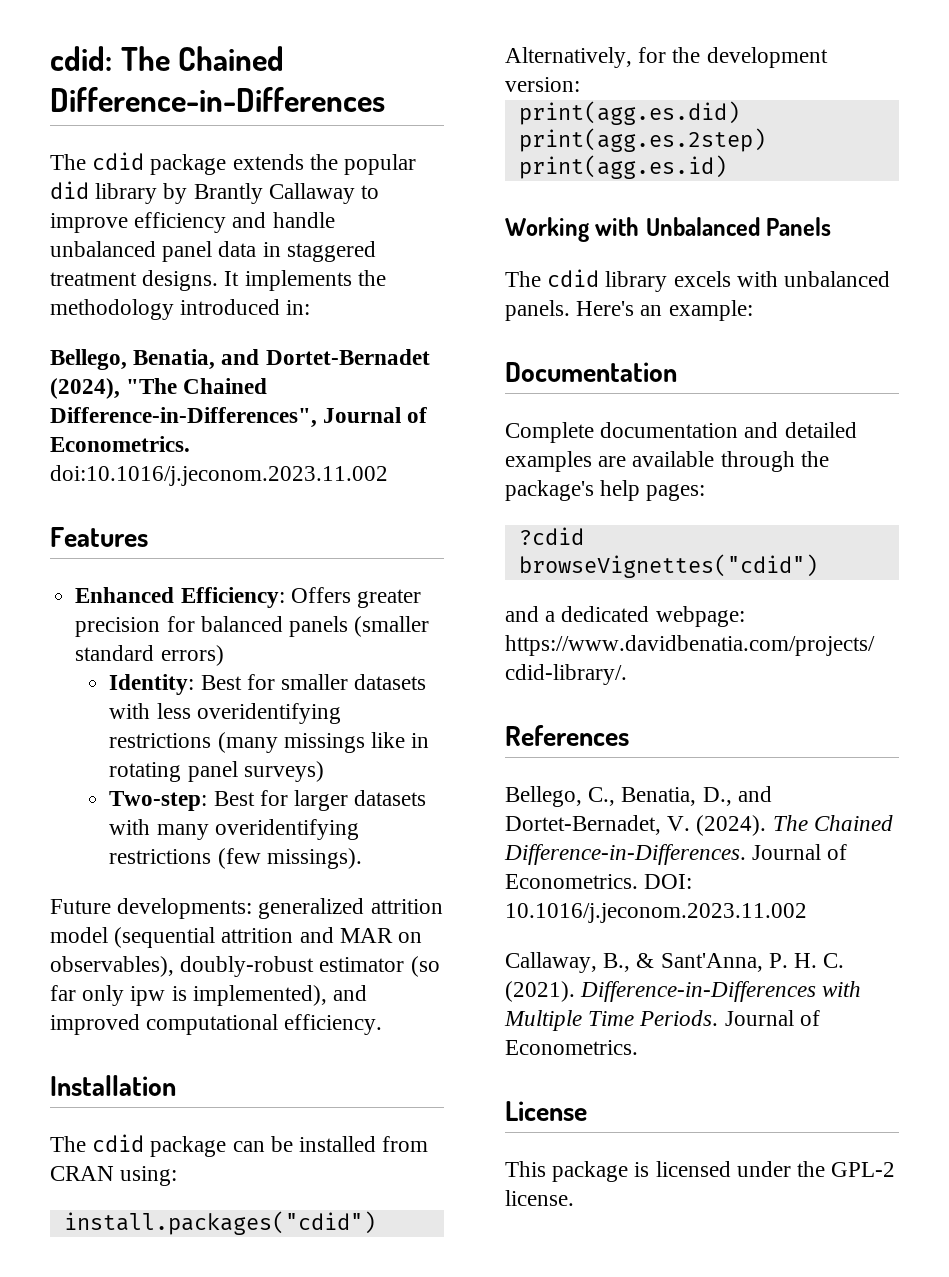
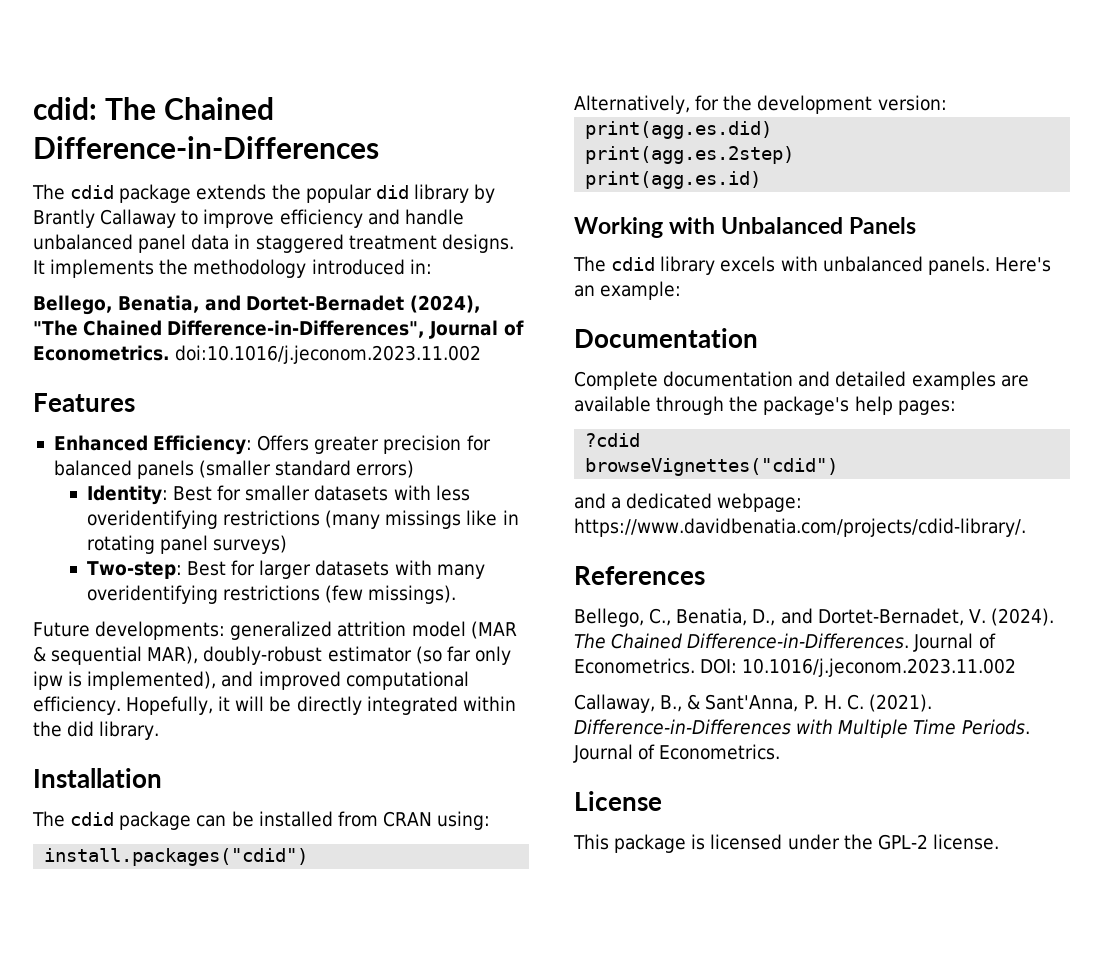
[114,927,423,948] [50,956,174,977] (sequential attrition and MAR on observables), -> [470,621,517,639] [33,646,199,665] (MAR & sequential MAR),
(383, 1024) none -> [126,696,516,715] [33,721,160,740] Hopefully, it will be directly integrated within the did library.

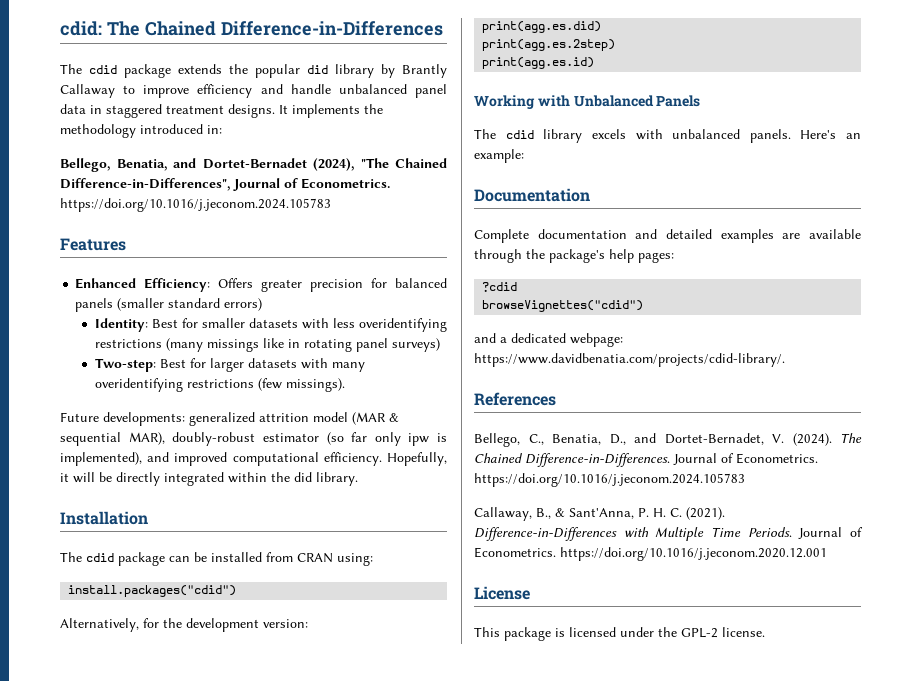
[175,345,482,364] doi:10.1016/j.jeconom.2023.11.002 -> [60,198,331,212] https://doi.org/10.1016/j.jeconom.2024.105783
[700,658,1017,677] DOI: 10.1016/j.jeconom.2023.11.002 -> [474,473,745,487] https://doi.org/10.1016/j.jeconom.2024.105783
(781, 752) none -> [560,547,827,561] https://doi.org/10.1016/j.jeconom.2020.12.001

